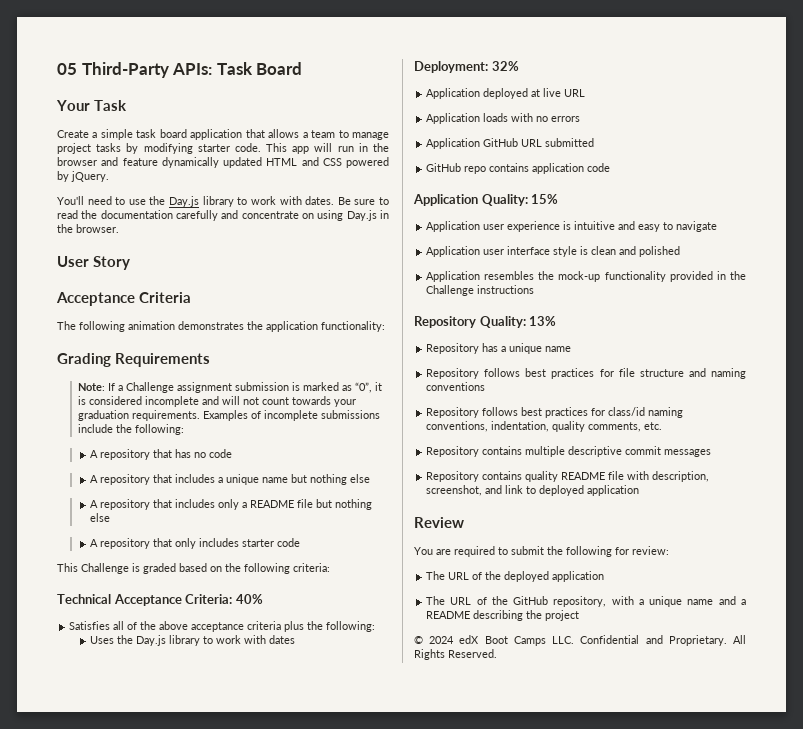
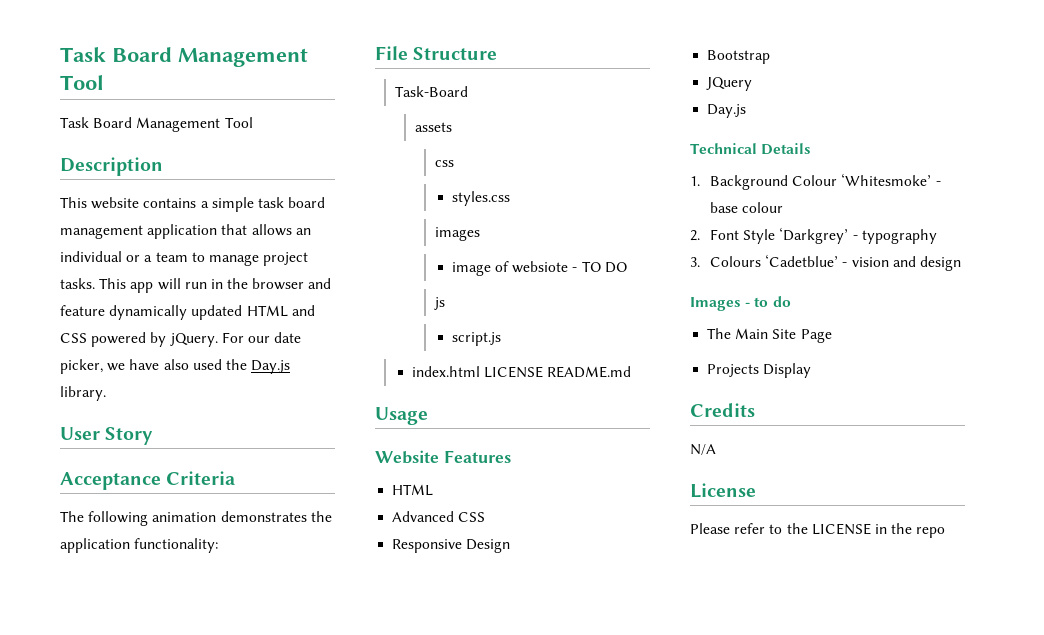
[57,62,303,78] [56,100,128,111] [57,130,89,138] 05 Third-Party APIs: Task Board // Your Task // Create -> [60,47,308,67] [60,75,104,90] [60,117,253,132] [60,157,163,176] [60,197,197,209] Task Board Management Tool // Task Board Management Tool // Description // This website contains
(187, 133) none -> [60,225,143,239] management
(300, 133) none -> [295,228,311,235] [60,251,141,262] an individual or
[96,143,261,154] tasks by modifying starter code. -> [60,278,95,289] tasks.
[57,196,390,207] [57,210,389,221] [57,224,119,233] // You'll need to use the Day.js library to work with dates. Be sure to read the documentation carefully and concentrate on using Day.js in the browser. -> [221,332,302,343] [60,359,291,374] [60,386,106,401] For our date picker, we have also used the Day.js library.
[57,353,211,367] [77,382,382,393] [77,396,356,407] [77,410,380,421] [77,424,184,435] [89,449,232,460] [89,474,370,485] [89,499,372,510] [89,513,110,522] [89,538,300,549] [57,563,330,574] [57,594,263,606] [69,621,376,632] [89,635,295,646] [414,61,519,73] [426,88,586,99] [426,113,581,124] [426,138,595,149] [426,163,611,174] [413,194,559,206] [426,221,718,232] [426,246,681,257] [426,271,746,282] [426,285,535,296] [414,316,557,328] [426,343,572,354] [426,368,746,379] [426,382,486,391] [426,407,684,418] [426,421,663,432] [426,446,712,457] [426,471,710,482] [426,485,640,496] [414,517,464,528] [414,546,669,557] [426,571,605,582] [426,596,746,607] [426,610,580,621] [414,635,746,646] [414,649,497,660] Grading Requirements // Note: If a Challenge assignment submission is marked as “0”, it is considered incomplete and will not count towards your graduation requirements. Examples of incomplete submissions include the following: // A repository that has no code // A repository that includes a unique name but nothing else // A repository that includes only a README file but nothing else // A repository that only includes starter code // This Challenge is graded based on the following criteria: // Technical Acceptance Criteria: 40% // Satisfies all of the above acceptance criteria plus the following: // Uses the Day.js library to work with dates // Deployment: 32% // Application deployed at live URL // Application loads with no errors // Application GitHub URL submitted // GitHub repo contains application code // Application Quality: 15% // Application user experience is intuitive and easy to navigate // Application user interface style is clean and polished // Application resembles the mock-up functionality provided in the Challenge instructions // Repository Quality: 13% // Repository has a unique name // Repository follows best practices for file structure and naming conventions // Repository follows best practices for class/id naming conventions, indentation, quality comments, etc. // Repository contains multiple descriptive commit messages // Repository contains quality README file with description, screenshot, and link to deployed application // Review // You are required to submit the following for review: // The URL of the deployed application // The URL of the GitHub repository, with a unique name and a README describing the project // © 2024 edX Boot Camps LLC. Confidential and Proprietary. All Rights Reserved. -> [375,46,498,60] [394,86,468,97] [414,122,452,132] [434,160,454,167] [451,191,510,206] [434,227,480,241] [451,261,627,276] [433,297,445,310] [451,332,501,346] [412,366,632,378] [375,407,428,425] [375,450,511,464] [392,484,434,496] [392,511,486,522] [392,539,511,553] [707,50,771,64] [706,77,753,91] [707,104,747,118] [690,143,812,155] [690,173,941,190] [709,202,784,213] [690,227,937,244] [690,254,961,271] [690,296,791,311] [707,328,832,343] [707,363,812,378] [690,403,755,417] [690,444,716,455] [690,483,756,498] [690,523,946,538] File Structure // Task-Board // assets // css // styles.css // images // image of websiote - TO DO // js // script.js // index.html LICENSE README.md // Usage // Website Features // HTML // Advanced CSS // Responsive Design // Bootstrap // JQuery // Day.js // Technical Details // 1. Background Colour ‘Whitesmoke’ - base colour // 2. Font Style ‘Darkgrey’ - typography // 3. Colours ‘Cadetblue’ - vision and design // Images - to do // The Main Site Page // Projects Display // Credits // N/A // License // Please refer to the LICENSE in the repo

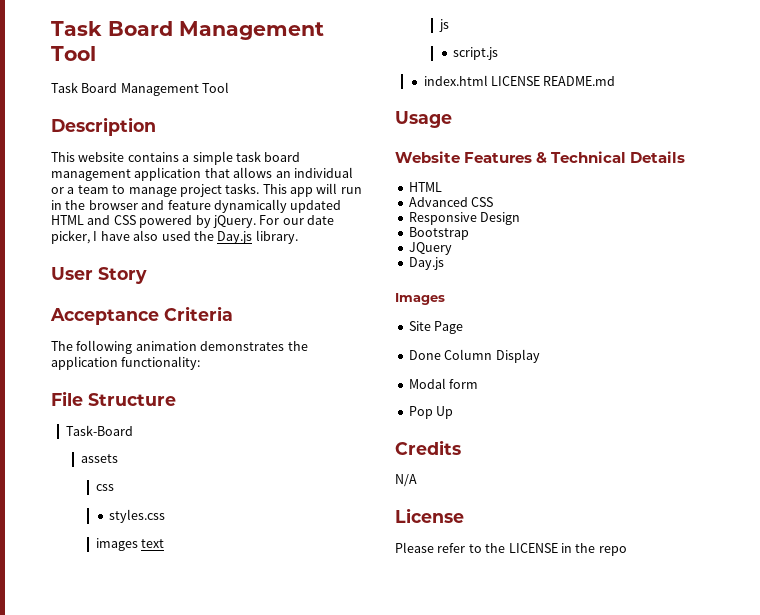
[107,363,126,371] we -> [93,231,98,241] I
[451,261,627,276] // image of websiote - TO DO -> [140,539,164,548] text
(511, 456) none -> [536,151,686,163] & Technical Details
[690,143,812,155] [690,173,941,190] [709,202,784,213] [690,227,937,244] [690,254,961,271] [690,296,791,311] [707,328,769,339] Technical Details // 1. Background Colour ‘Whitesmoke’ - base colour // 2. Font Style ‘Darkgrey’ - typography // 3. Colours ‘Cadetblue’ - vision and design // Images - to do // The Main -> [395,293,445,305] Images //
[707,364,760,377] Projects -> [408,349,493,360] Done Column
(812, 370) none -> [408,378,479,389] [408,406,454,419] // Modal form // Pop Up

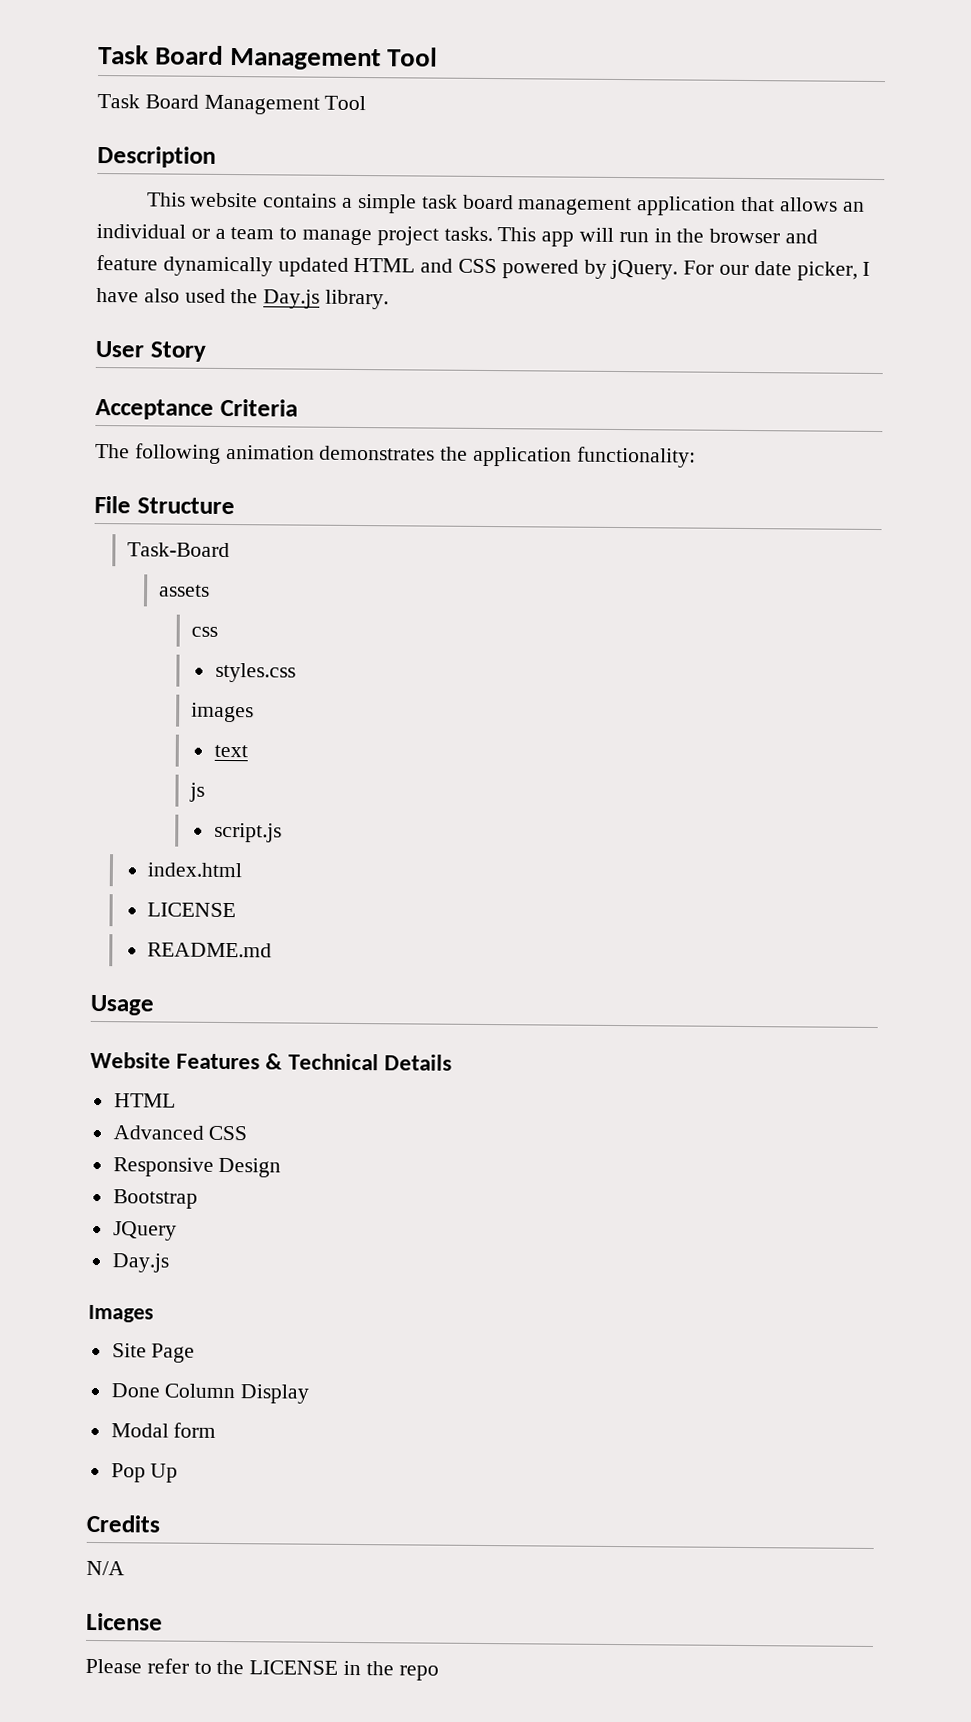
(138, 544) none -> (254, 712) //
[490,76,540,86] LICENSE -> [147,902,237,918] // LICENSE //

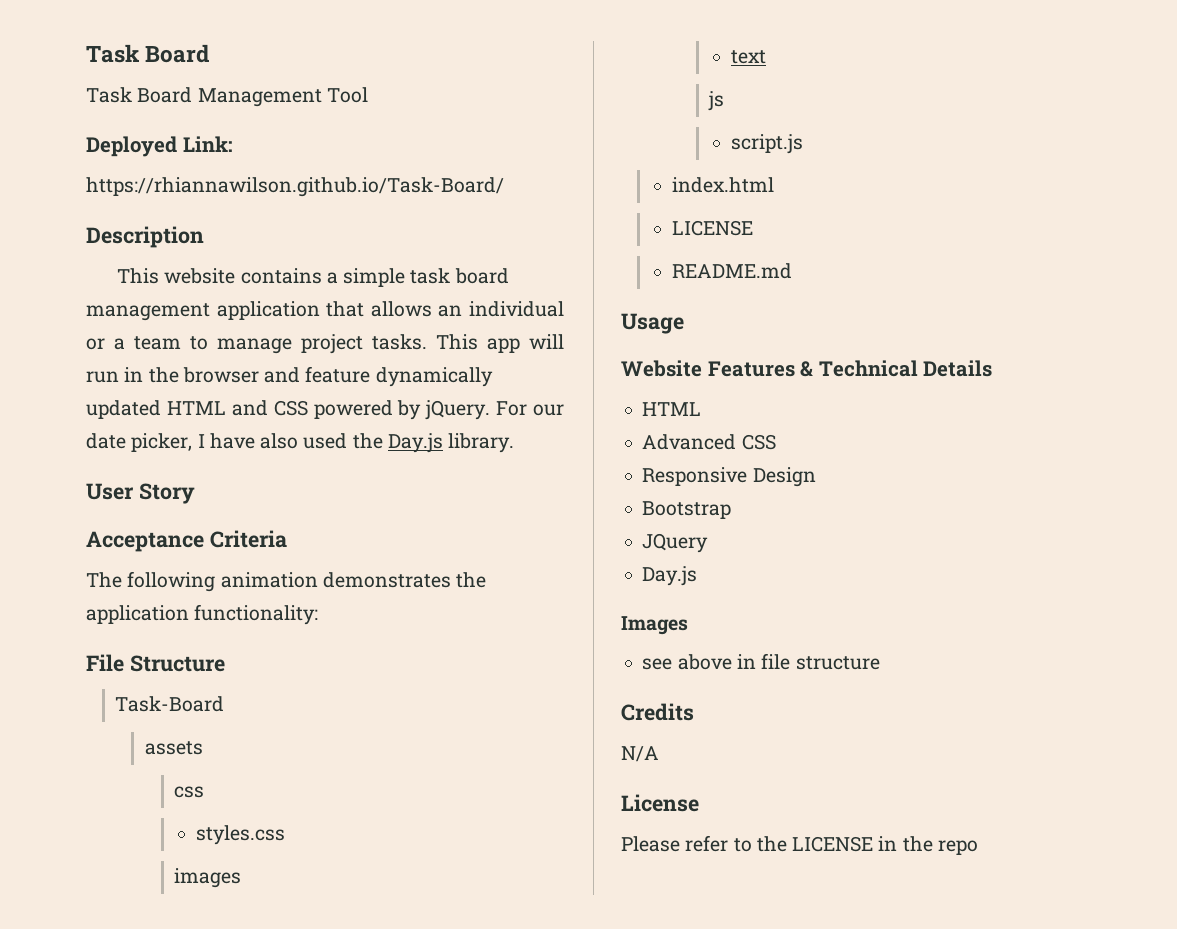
[98,45,438,71] [97,94,367,115] Task Board Management Tool // Task Board Management Tool -> [86,44,210,63] [86,87,368,107] [86,136,233,157] [86,177,504,197] Task Board // Task Board Management Tool // Deployed Link: // https://rhiannawilson.github.io/Task-Board/
[111,1343,196,1363] [110,1383,310,1404] [110,1422,217,1438] [110,1463,179,1483] Site Page // Done Column Display // Modal form // Pop Up -> [642,653,880,670] see above in file structure

